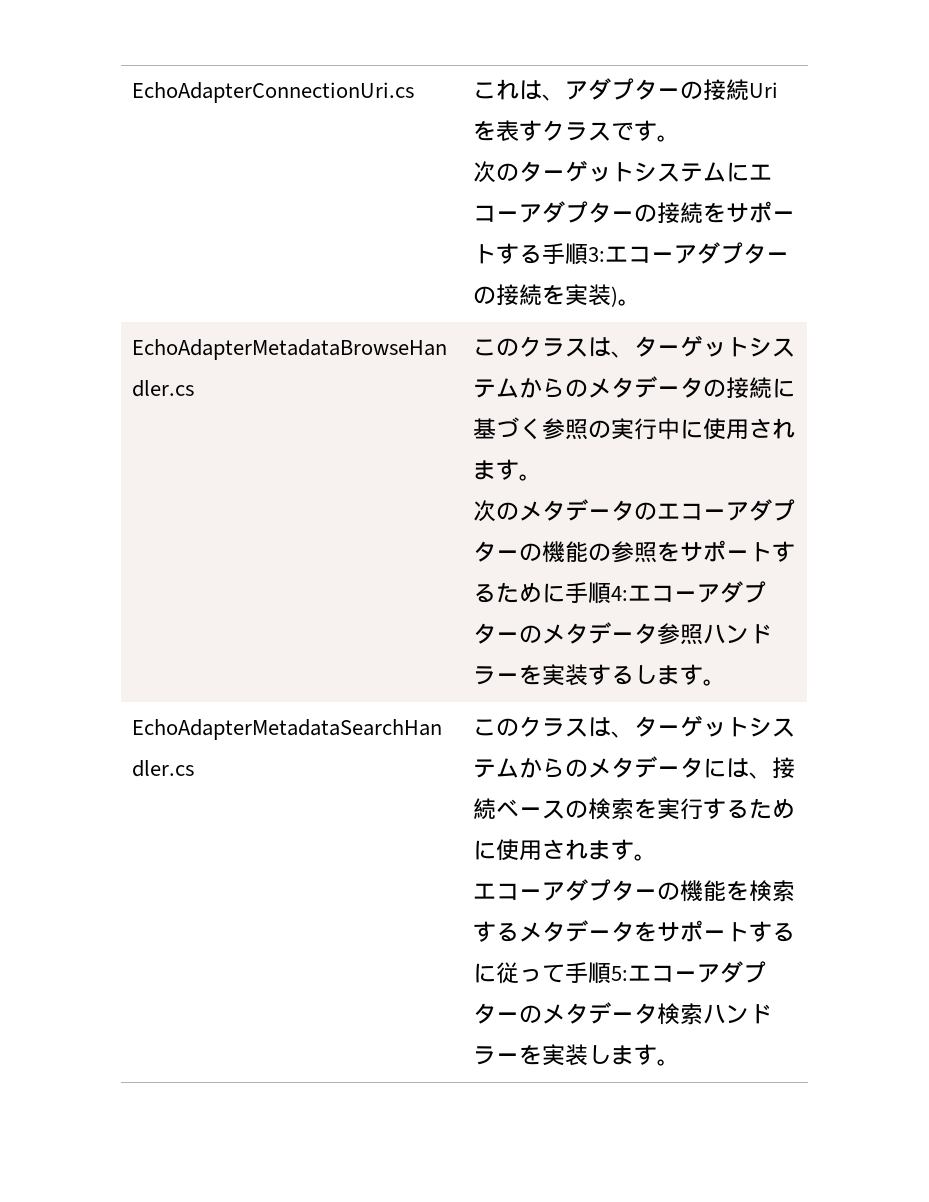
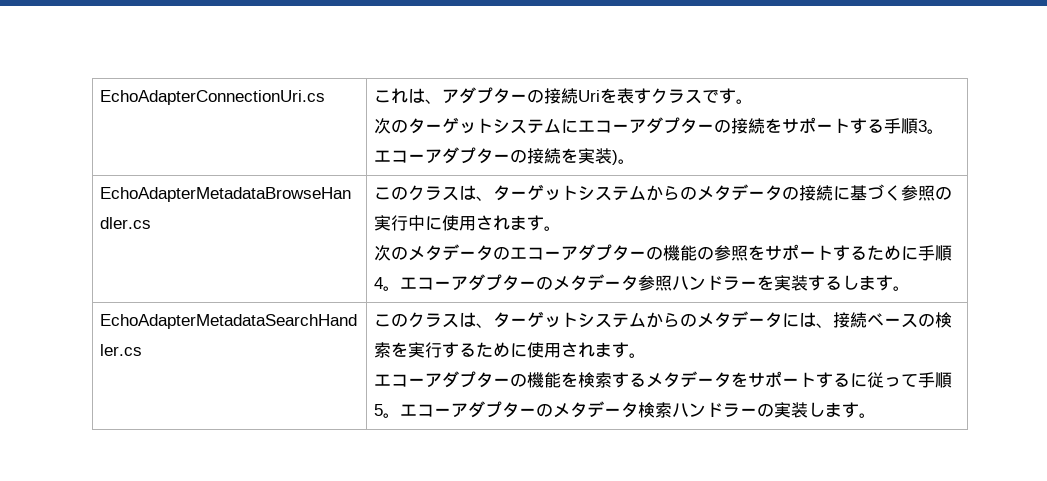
[588,247,606,262] 3: -> [917,120,944,134] 3。
[611,586,629,601] 4: -> [373,277,400,291] 4。
[611,966,629,981] 5: -> [373,404,400,418] 5。
[519,1044,543,1065] を -> [756,403,774,417] の

